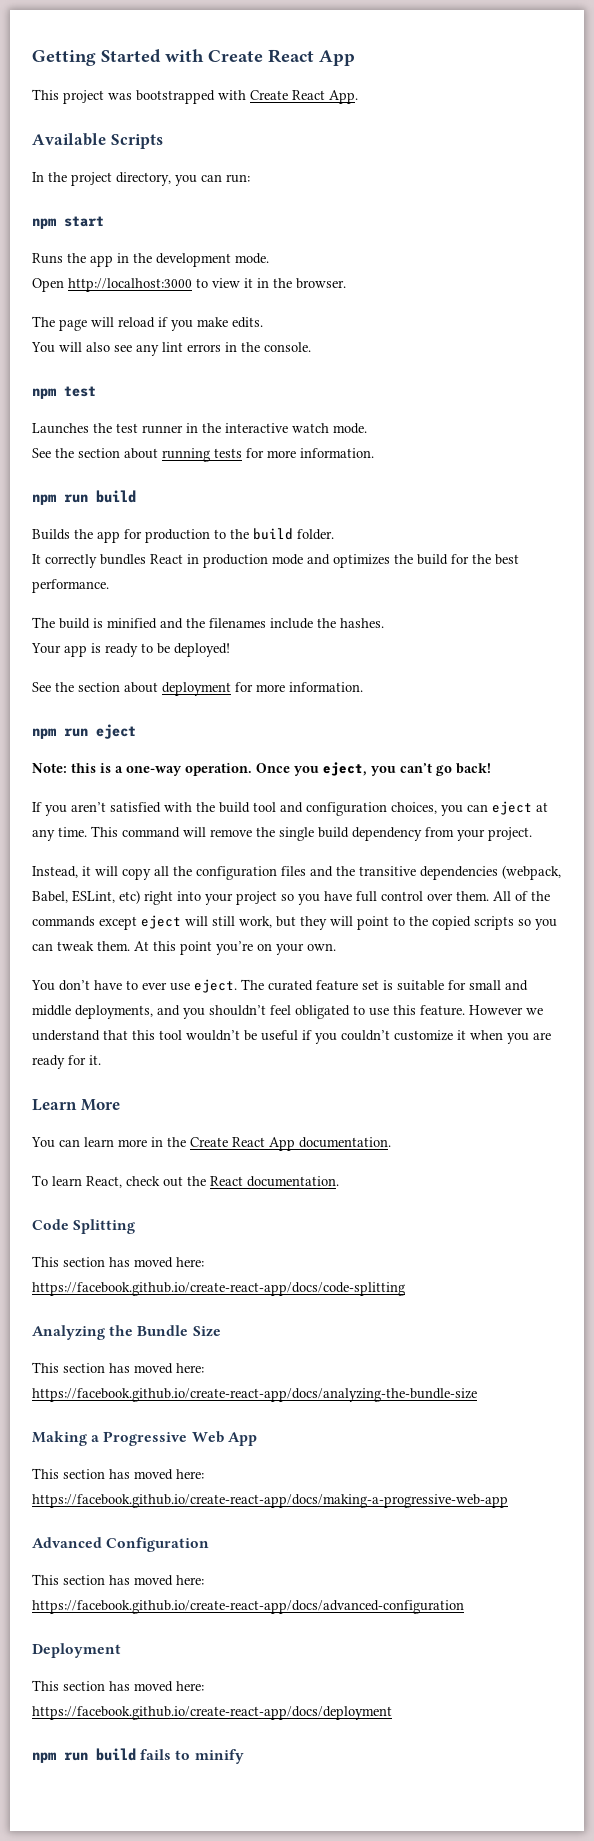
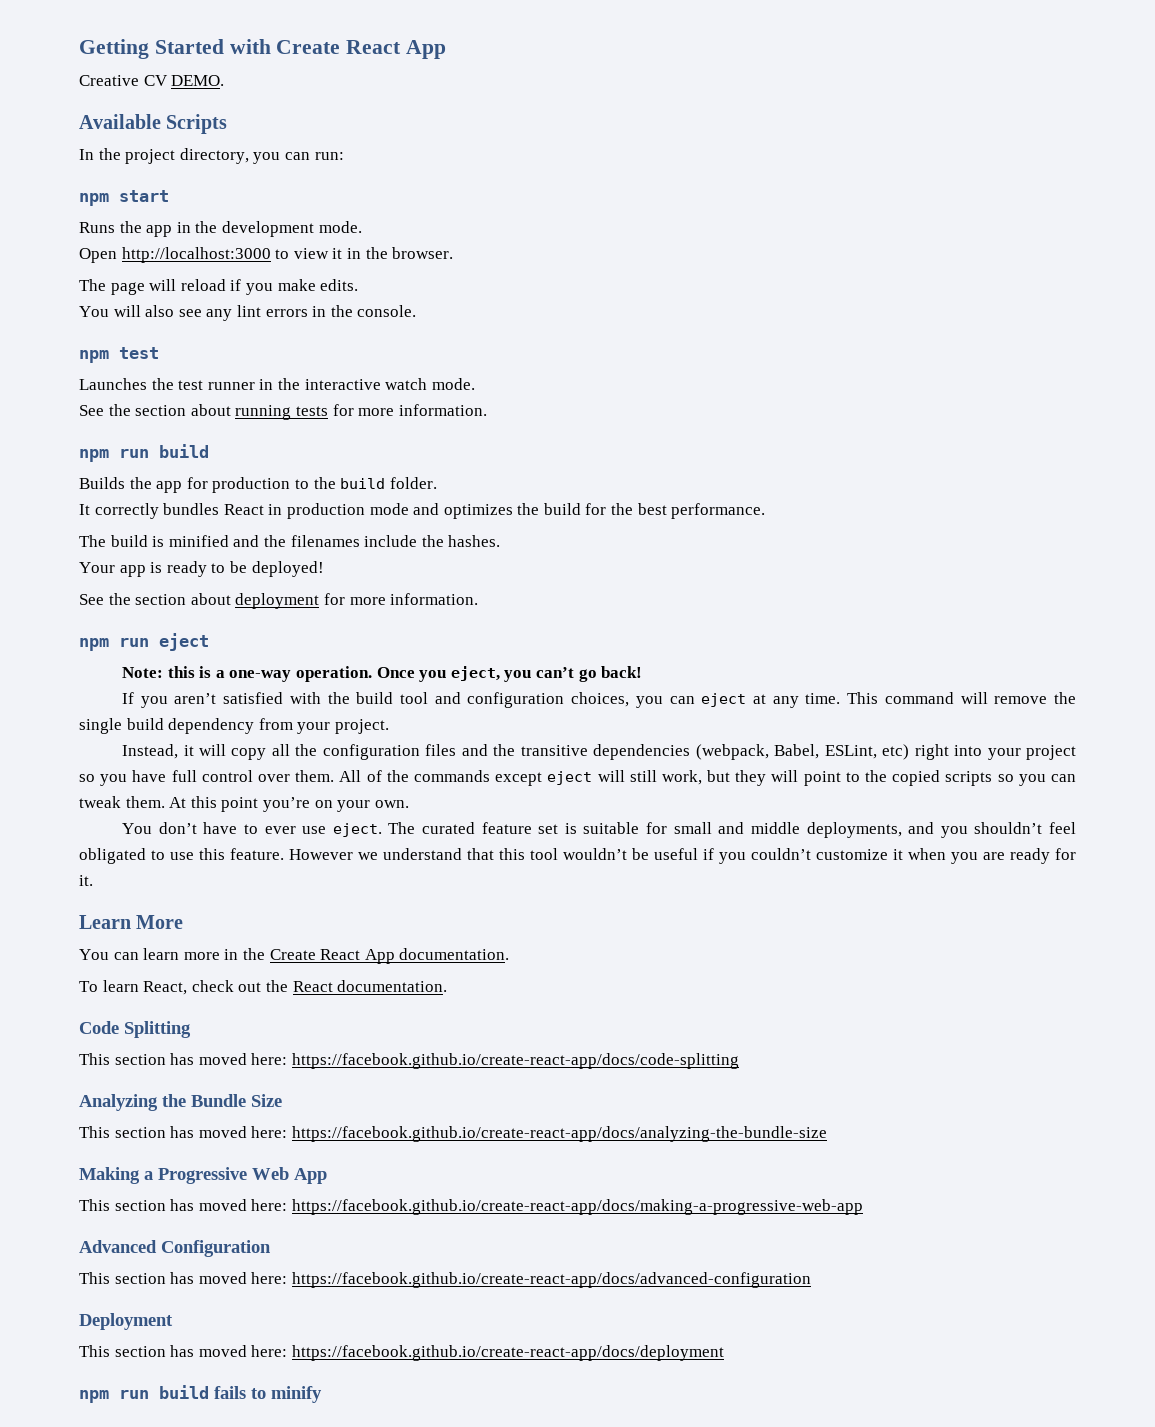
[32,89,358,104] This project was bootstrapped with Create React App. -> [79,75,225,86] Creative CV DEMO.

